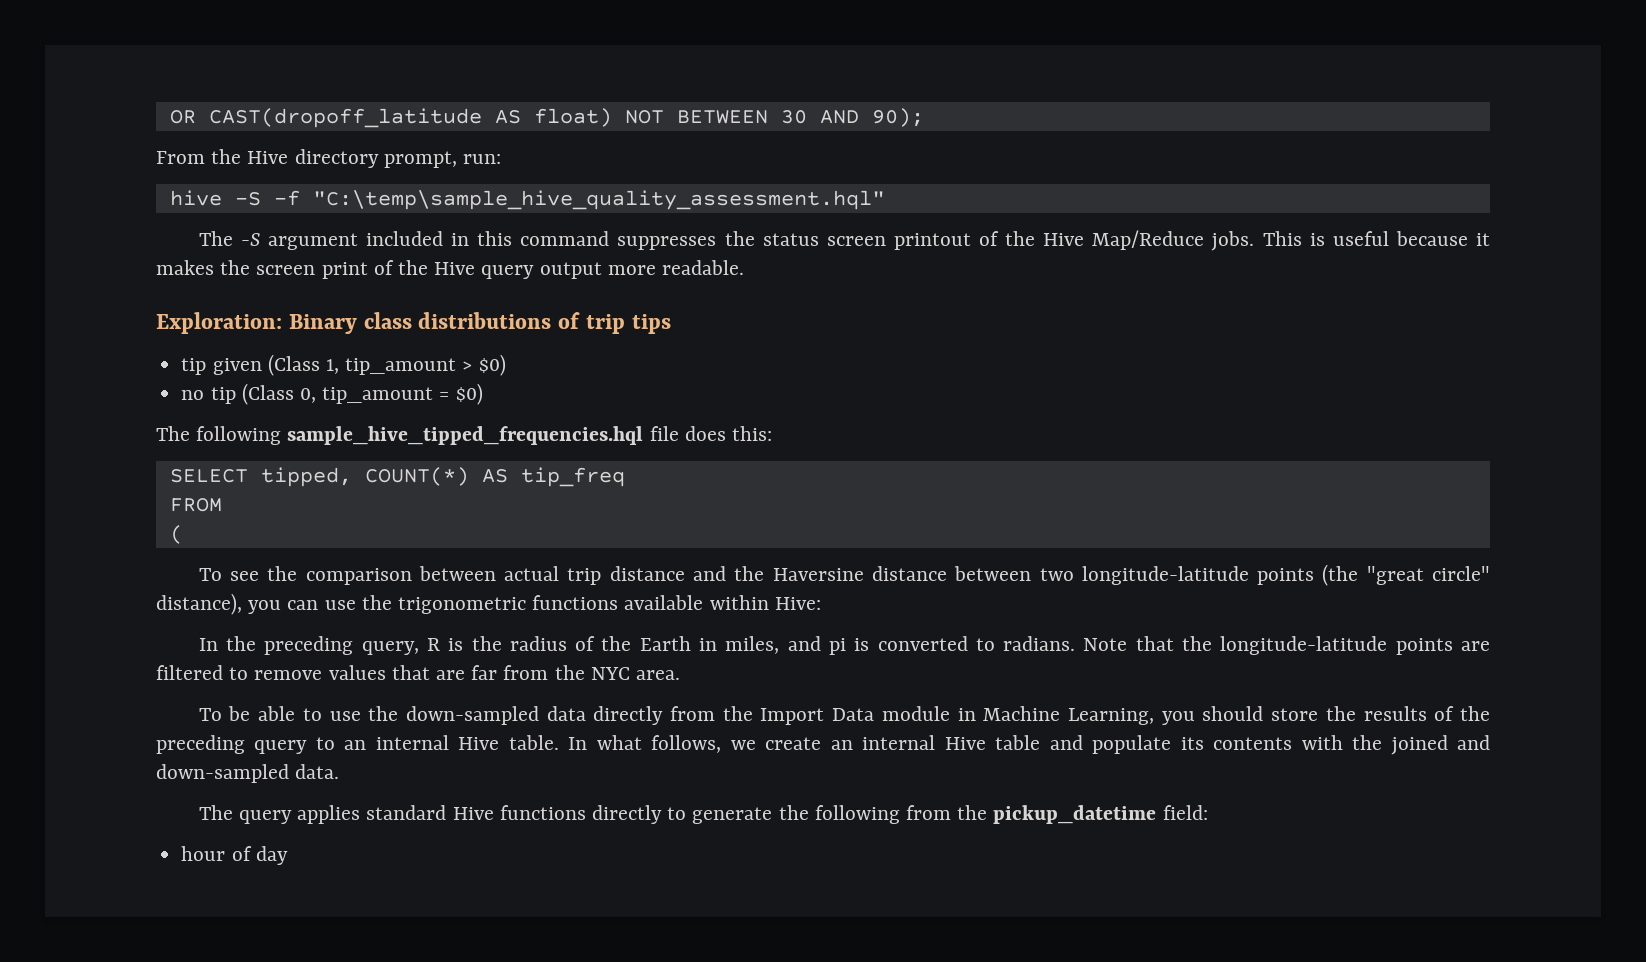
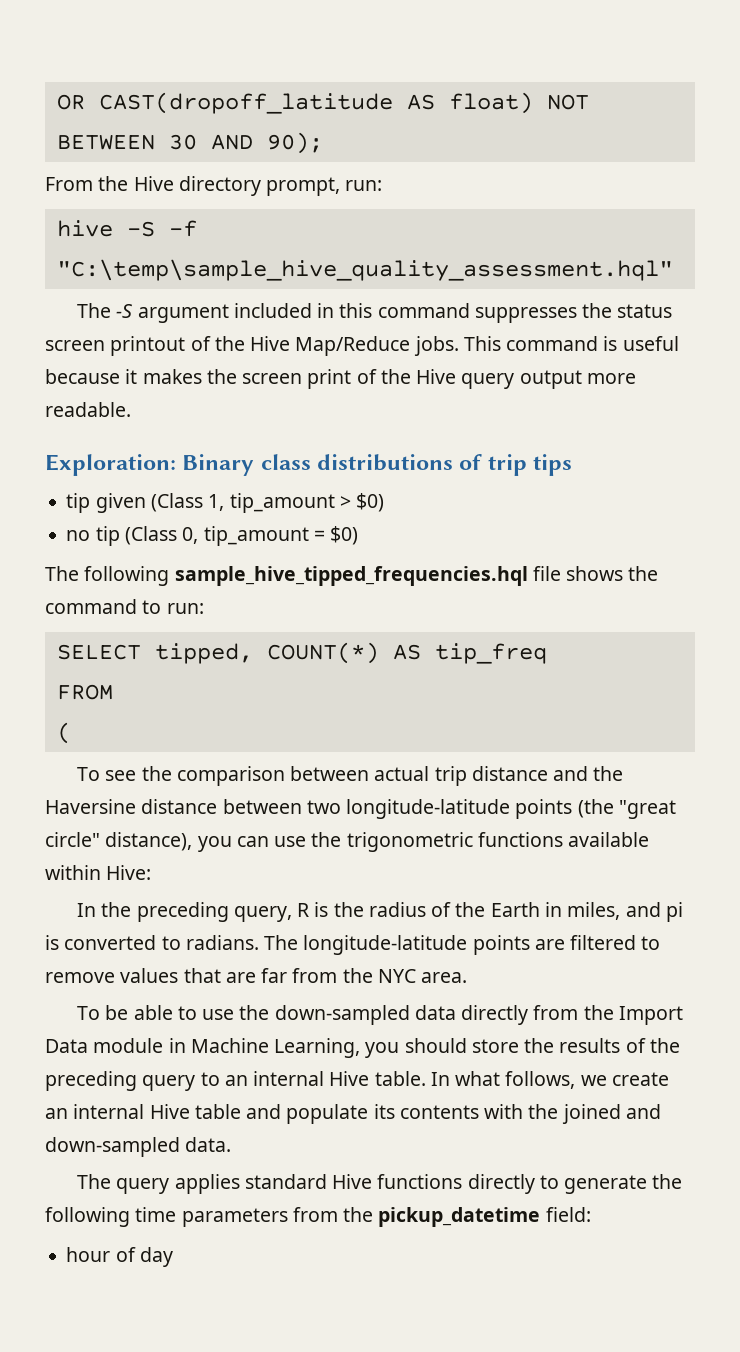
(1302, 238) none -> [506,336,599,351] command
[684,426,773,441] does this: -> [566,566,659,581] [45,599,204,614] shows the command to run:
[1083,636,1213,651] Note that the -> [264,935,299,950] The
(900, 814) none -> [135,1207,288,1227] time parameters

